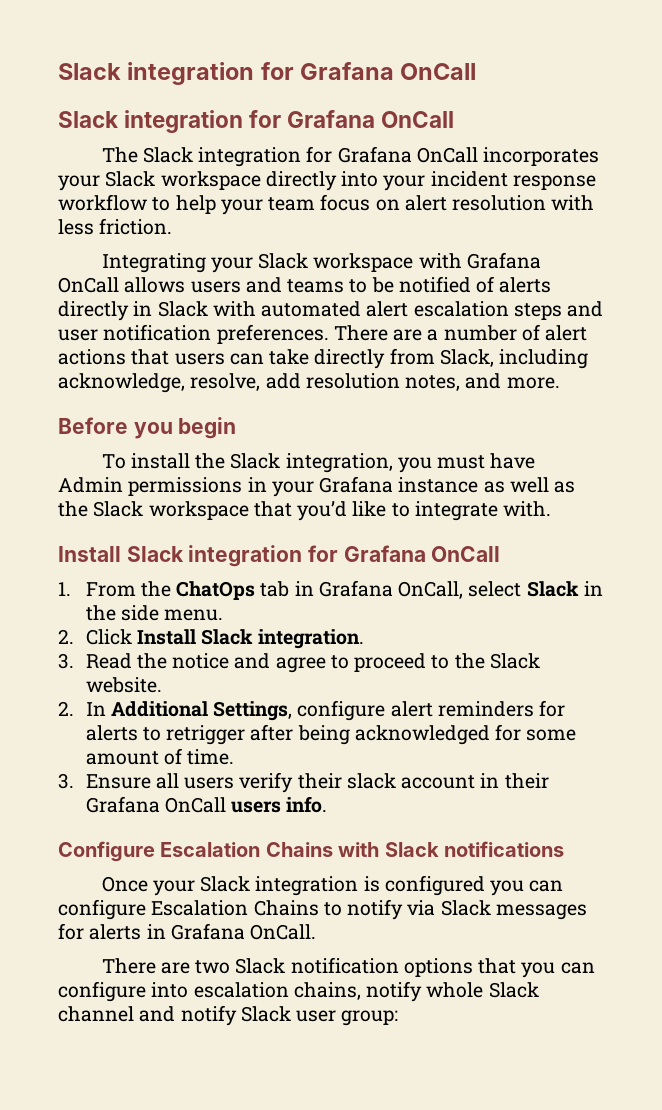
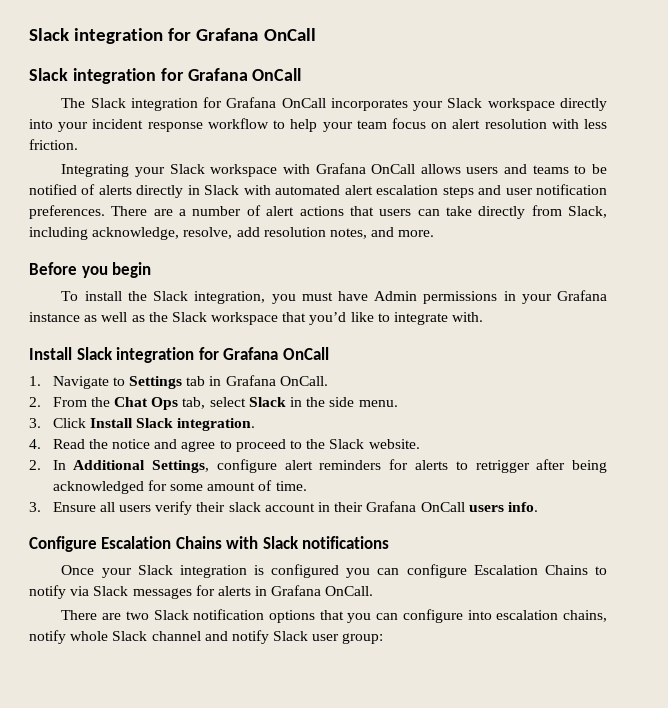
[85,580,464,600] From the ChatOps tab in Grafana OnCall, -> [52,375,328,389] [29,397,206,410] Navigate to Settings tab in Grafana OnCall. // 2. From the Chat Ops tab,
[58,629,74,644] 2. -> [29,418,41,428] 3.
[58,653,74,669] 3. -> [29,439,41,449] 4.

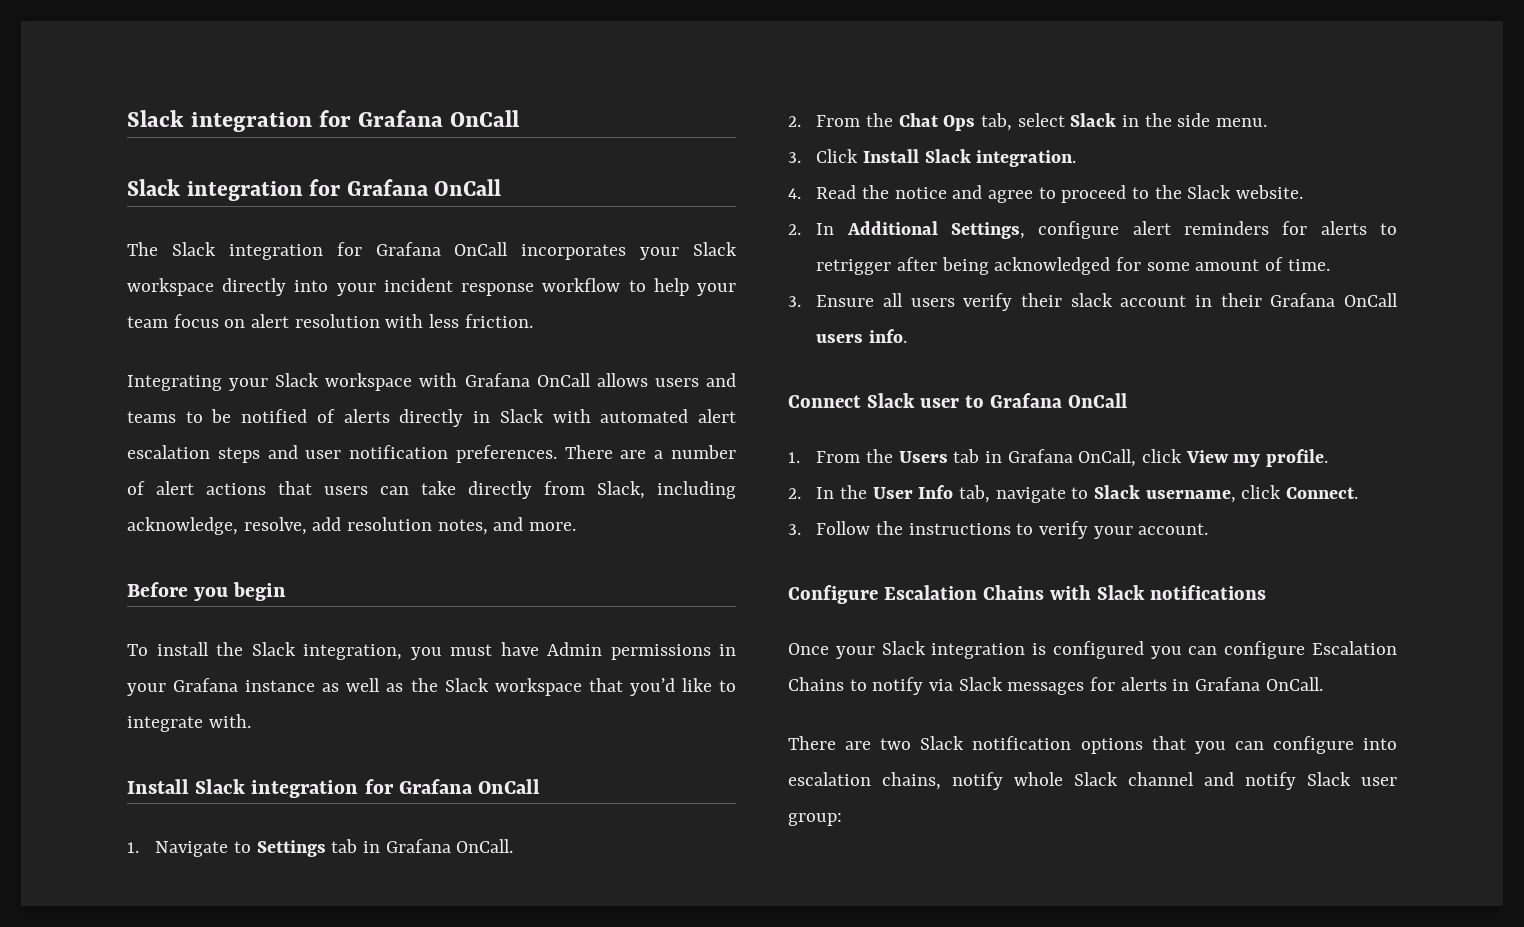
(538, 507) none -> [788,393,1127,408] [788,449,1329,467] [788,485,1359,503] [788,521,1209,539] // Connect Slack user to Grafana OnCall // 1. From the Users tab in Grafana OnCall, click View my profile. // 2. In the User Info tab, navigate to Slack username, click Connect. // 3. Follow the instructions to verify your account.

